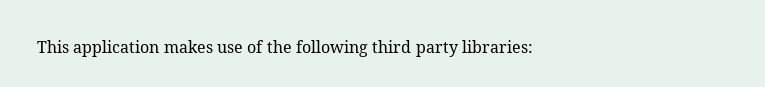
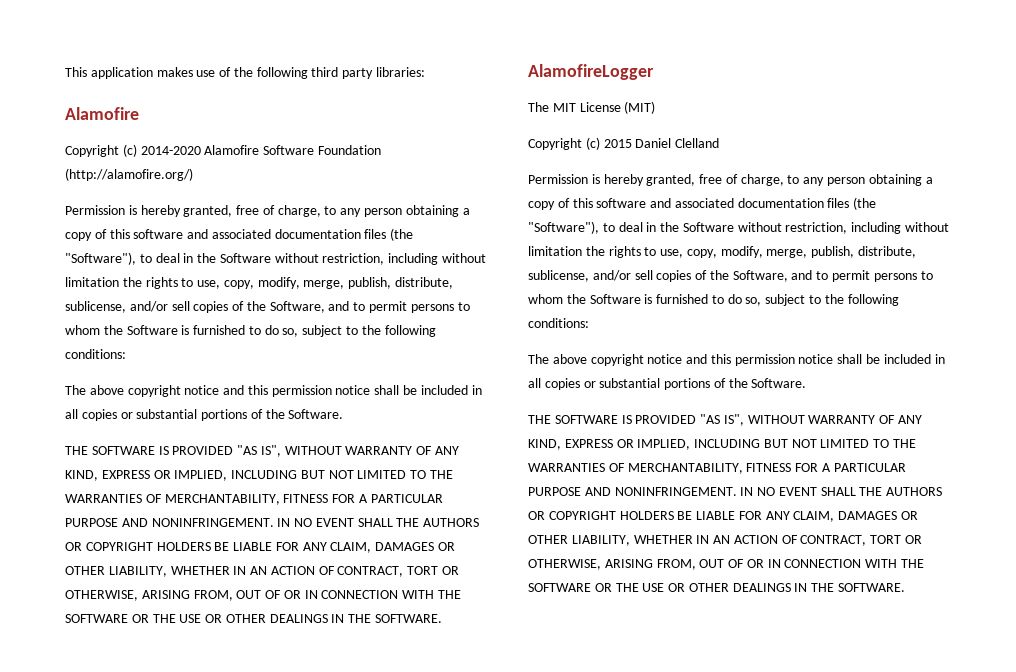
(533, 46) none -> [65,107,139,120] [65,144,381,157] [65,168,193,181] [65,205,470,217] [65,228,414,241] [65,252,487,265] [65,277,454,289] [65,301,470,313] [65,325,436,337] [65,349,126,359] [65,385,482,397] [65,409,344,421] [65,445,460,457] [65,470,454,481] [65,494,443,505] [65,518,480,527] [65,542,456,553] [65,566,460,577] [65,590,462,601] [65,614,443,623] [528,64,654,80] [528,101,656,114] [528,137,720,150] [528,174,933,186] [528,197,877,210] [528,221,950,234] [528,246,917,258] [528,270,933,282] [528,294,899,306] [528,318,589,328] [528,354,945,366] [528,378,807,390] [528,414,923,426] [528,439,917,450] [528,463,906,474] [528,487,943,496] [528,511,919,522] [528,535,923,546] [528,559,925,570] [528,583,906,592] // Alamofire // Copyright (c) 2014-2020 Alamofire Software Foundation (http://alamofire.org/) // Permission is hereby granted, free of charge, to any person obtaining a copy of this software and associated documentation files (the "Software"), to deal in the Software without restriction, including without limitation the rights to use, copy, modify, merge, publish, distribute, sublicense, and/or sell copies of the Software, and to permit persons to whom the Software is furnished to do so, subject to the following conditions: // The above copyright notice and this permission notice shall be included in all copies or substantial portions of the Software. // THE SOFTWARE IS PROVIDED "AS IS", WITHOUT WARRANTY OF ANY KIND, EXPRESS OR IMPLIED, INCLUDING BUT NOT LIMITED TO THE WARRANTIES OF MERCHANTABILITY, FITNESS FOR A PARTICULAR PURPOSE AND NONINFRINGEMENT. IN NO EVENT SHALL THE AUTHORS OR COPYRIGHT HOLDERS BE LIABLE FOR ANY CLAIM, DAMAGES OR OTHER LIABILITY, WHETHER IN AN ACTION OF CONTRACT, TORT OR OTHERWISE, ARISING FROM, OUT OF OR IN CONNECTION WITH THE SOFTWARE OR THE USE OR OTHER DEALINGS IN THE SOFTWARE. // AlamofireLogger // The MIT License (MIT) // Copyright (c) 2015 Daniel Clelland // Permission is hereby granted, free of charge, to any person obtaining a copy of this software and associated documentation files (the "Software"), to deal in the Software without restriction, including without limitation the rights to use, copy, modify, merge, publish, distribute, sublicense, and/or sell copies of the Software, and to permit persons to whom the Software is furnished to do so, subject to the following conditions: // The above copyright notice and this permission notice shall be included in all copies or substantial portions of the Software. // THE SOFTWARE IS PROVIDED "AS IS", WITHOUT WARRANTY OF ANY KIND, EXPRESS OR IMPLIED, INCLUDING BUT NOT LIMITED TO THE WARRANTIES OF MERCHANTABILITY, FITNESS FOR A PARTICULAR PURPOSE AND NONINFRINGEMENT. IN NO EVENT SHALL THE AUTHORS OR COPYRIGHT HOLDERS BE LIABLE FOR ANY CLAIM, DAMAGES OR OTHER LIABILITY, WHETHER IN AN ACTION OF CONTRACT, TORT OR OTHERWISE, ARISING FROM, OUT OF OR IN CONNECTION WITH THE SOFTWARE OR THE USE OR OTHER DEALINGS IN THE SOFTWARE.

